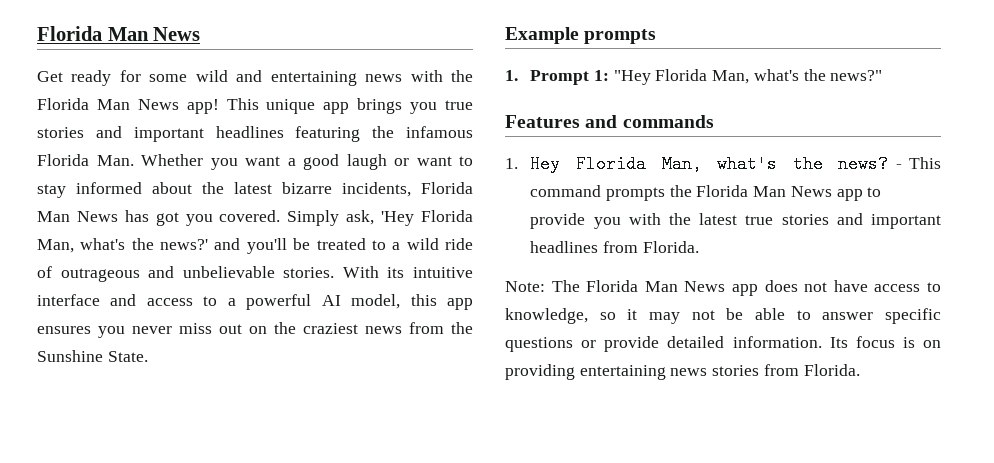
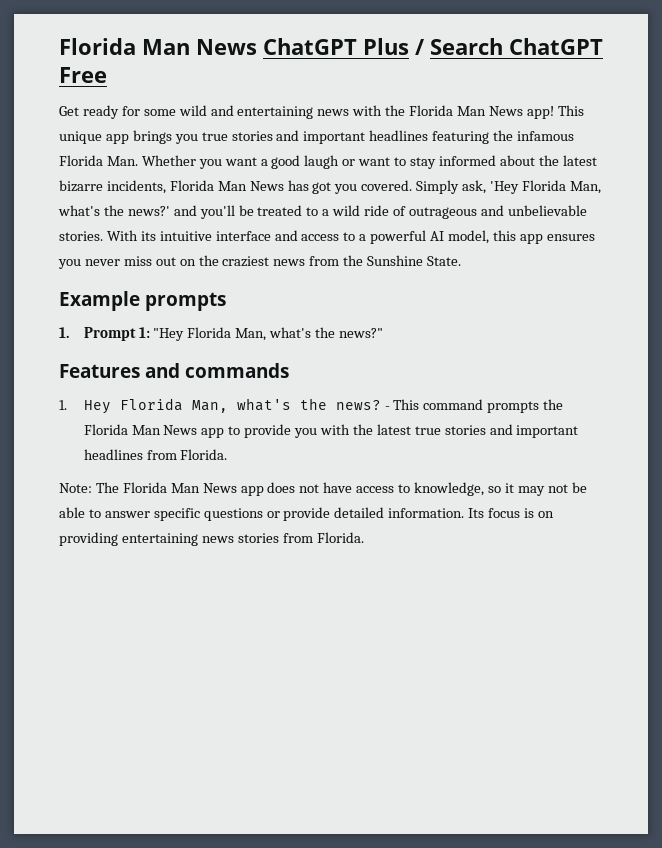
[37,26,201,41] Florida Man News -> [59,38,603,55] [59,67,107,83] Florida Man News ChatGPT Plus / Search ChatGPT Free

